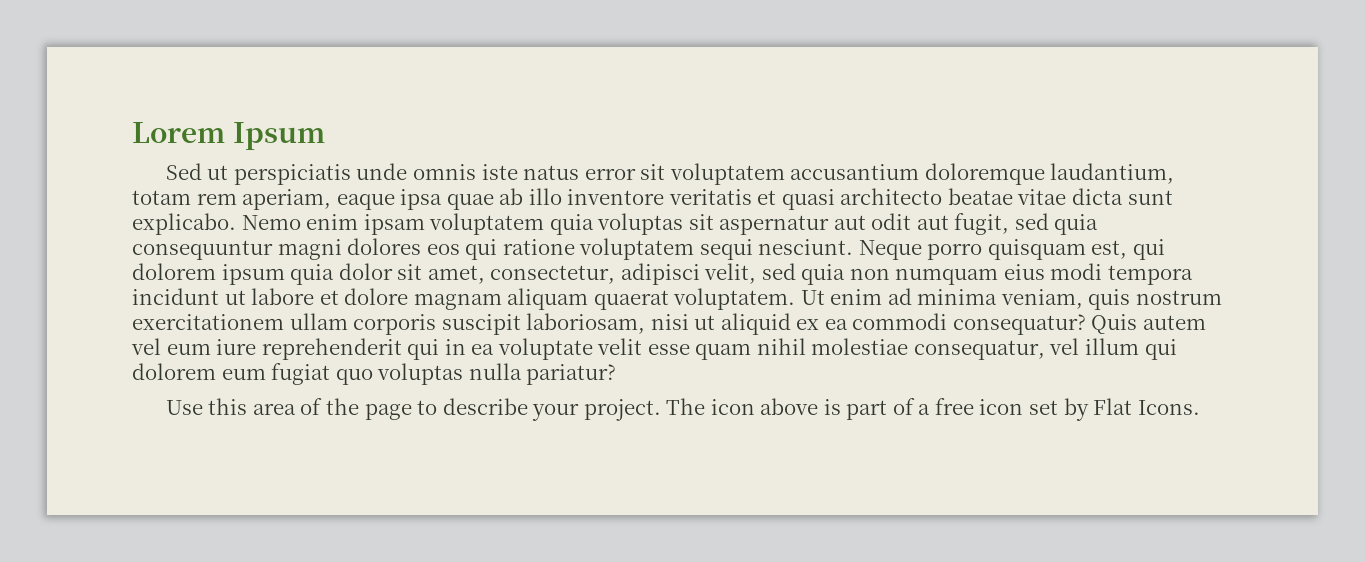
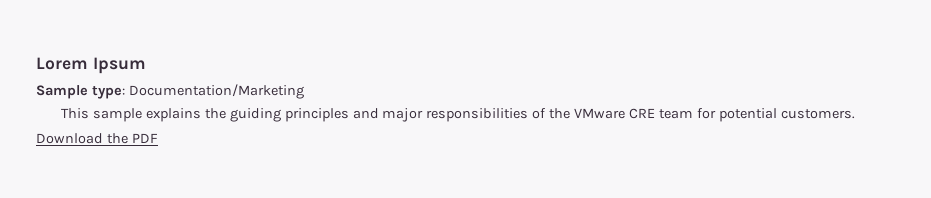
[165,163,1175,185] [132,188,1173,210] [132,213,1099,235] [132,238,1165,260] [132,263,1194,285] [132,288,1223,310] [132,313,1206,335] [131,338,1177,360] [132,363,617,385] [165,398,1200,421] Sed ut perspiciatis unde omnis iste natus error sit voluptatem accusantium doloremque laudantium, totam rem aperiam, eaque ipsa quae ab illo inventore veritatis et quasi architecto beatae vitae dicta sunt explicabo. Nemo enim ipsam voluptatem quia voluptas sit aspernatur aut odit aut fugit, sed quia consequuntur magni dolores eos qui ratione voluptatem sequi nesciunt. Neque porro quisquam est, qui dolorem ipsum quia dolor sit amet, consectetur, adipisci velit, sed quia non numquam eius modi tempora incidunt ut labore et dolore magnam aliquam quaerat voluptatem. Ut enim ad minima veniam, quis nostrum exercitationem ullam corporis suscipit laboriosam, nisi ut aliquid ex ea commodi consequatur? Quis autem vel eum iure reprehenderit qui in ea voluptate velit esse quam nihil molestiae consequatur, vel illum qui dolorem eum fugiat quo voluptas nulla pariatur? // Use this area of the page to describe your project. The icon above is part of a free icon set by Flat Icons. -> [36,84,304,99] [61,108,855,122] [36,133,158,144] Sample type: Documentation/Marketing // This sample explains the guiding principles and major responsibilities of the VMware CRE team for potential customers. // Download the PDF

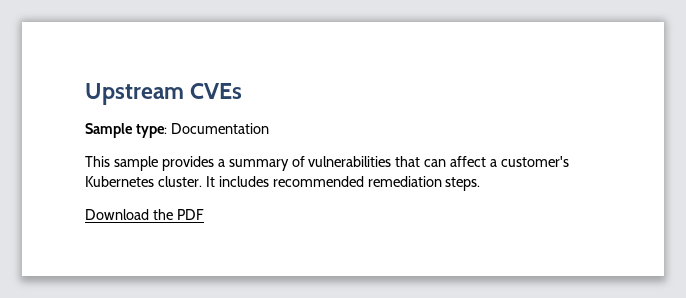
[36,57,146,74] Lorem Ipsum -> [85,83,243,105] Upstream CVEs
[128,84,304,99] Documentation/Marketing -> [170,123,269,134] Documentation
[145,108,855,122] explains the guiding principles and major responsibilities of the VMware CRE team for potential customers. -> [161,156,570,171] [85,176,481,191] provides a summary of vulnerabilities that can affect a customer's Kubernetes cluster. It includes recommended remediation steps.

